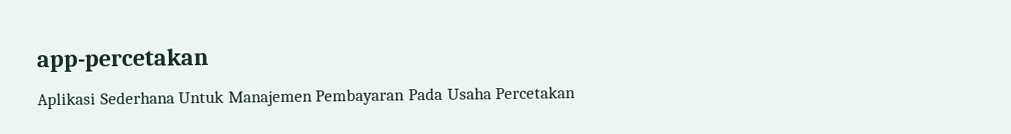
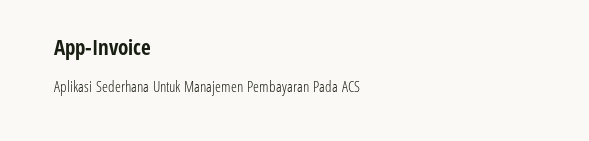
[36,47,210,73] app-percetakan -> [54,39,151,60] App-Invoice
[446,86,577,100] Usaha Percetakan -> [342,81,361,92] ACS

